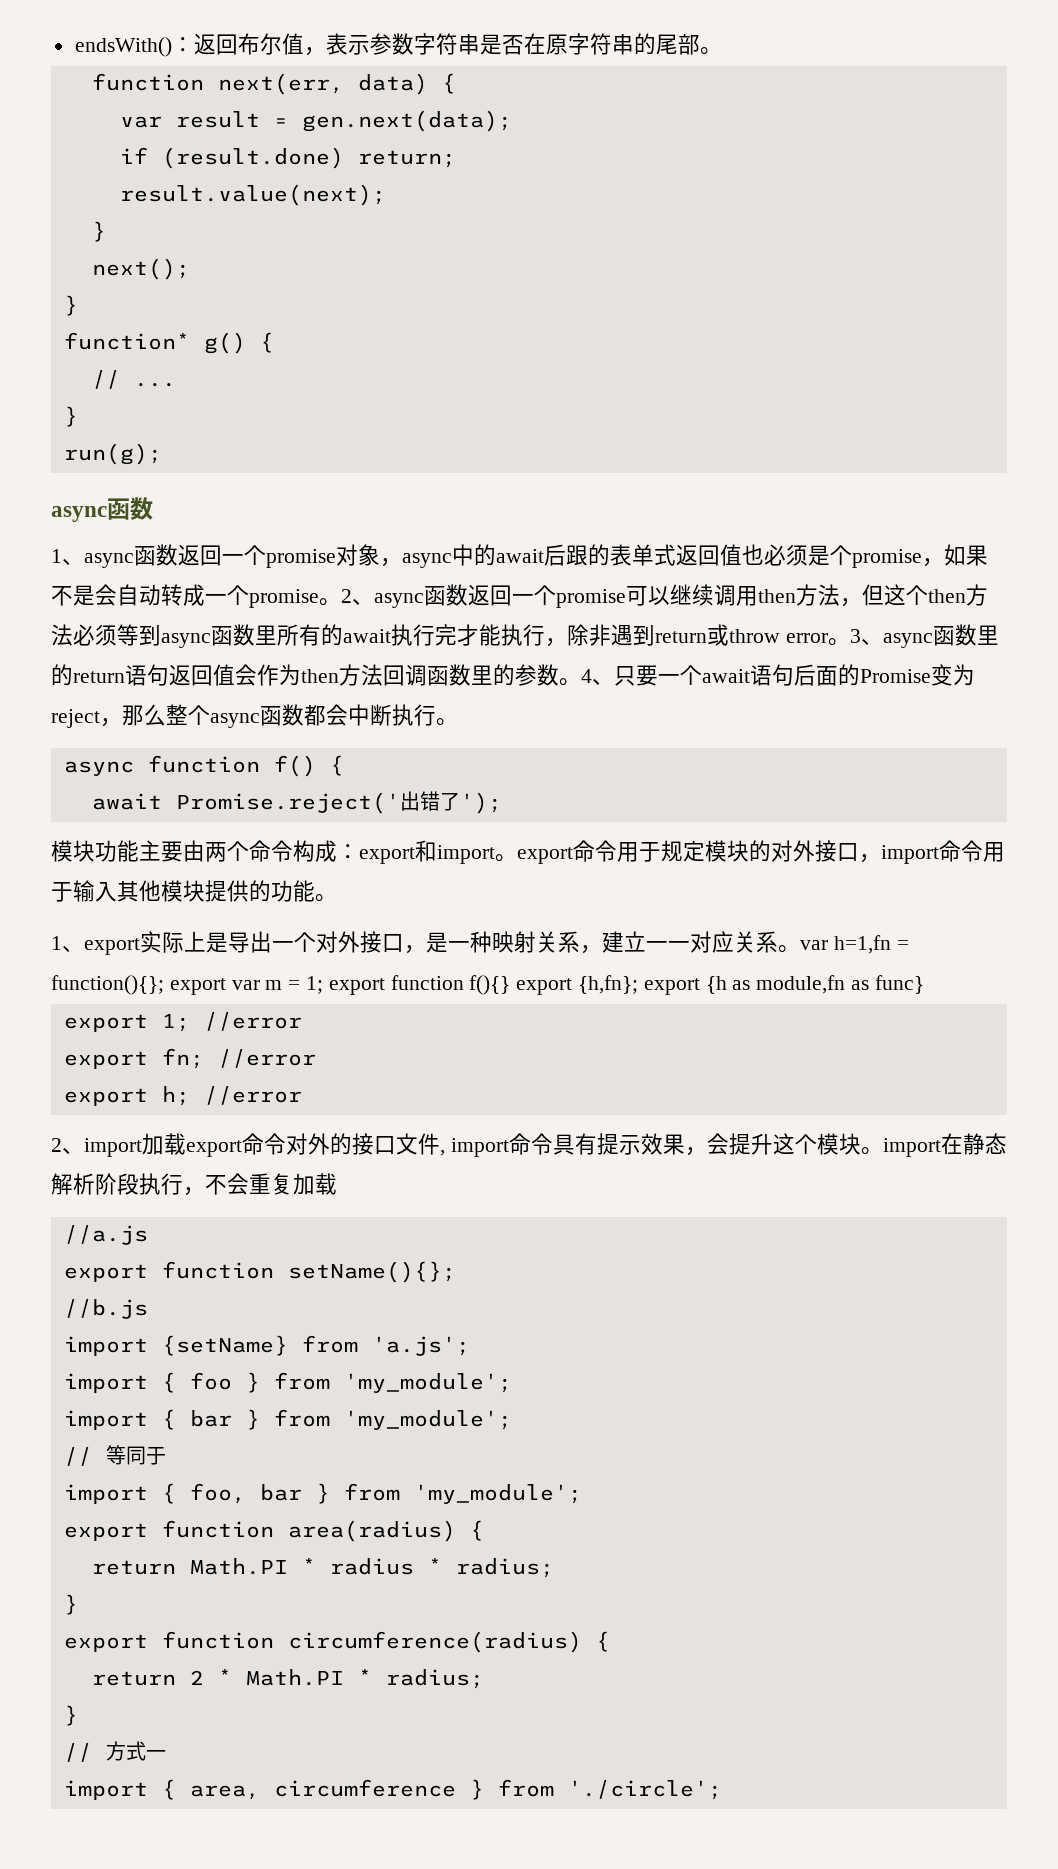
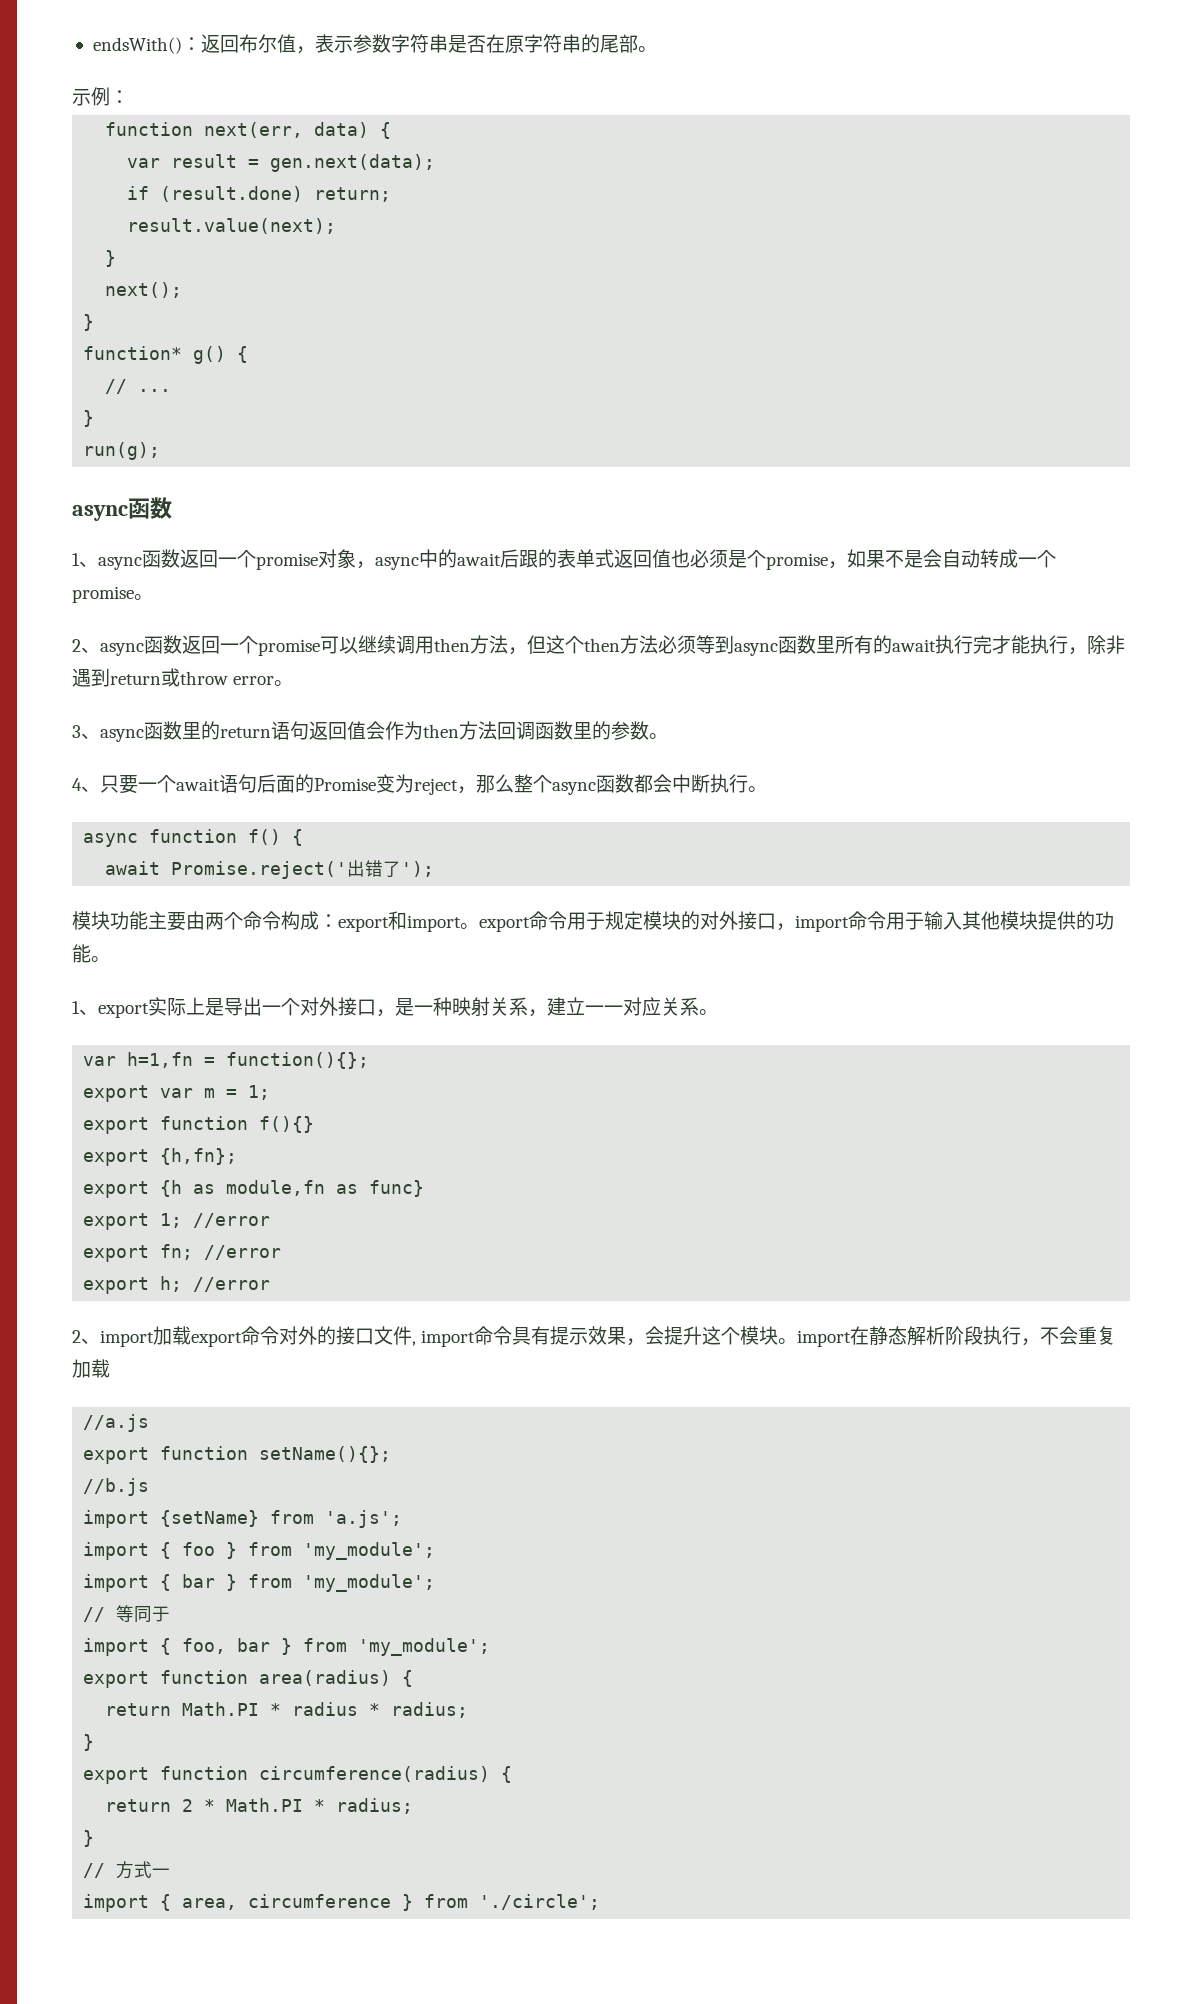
(722, 51) none -> [72,87,129,106] // 示例：
(341, 602) none -> (153, 597) //
(850, 642) none -> (294, 683) //
(581, 682) none -> (668, 736) //
(800, 949) none -> (718, 1012) //
(164, 985) none -> (370, 1060) //
(324, 985) none -> (271, 1092) //
(511, 985) none -> (315, 1124) //
(639, 984) none -> (238, 1156) //

